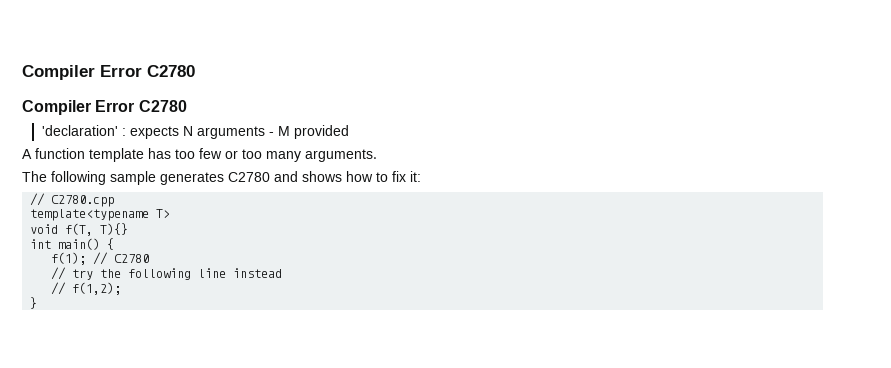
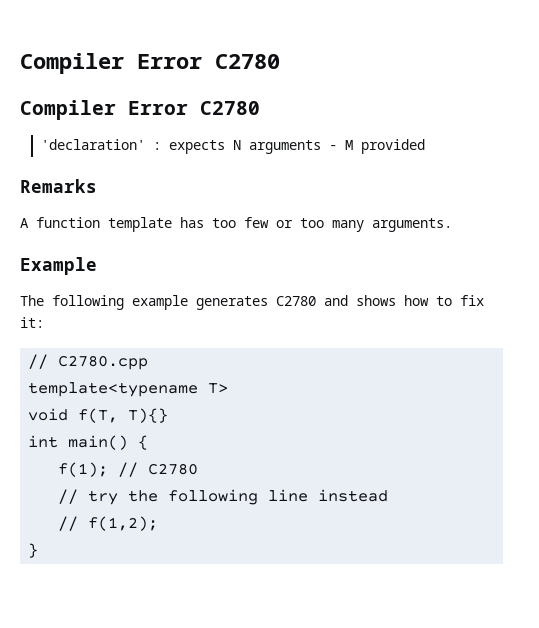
(349, 132) none -> [20,179,97,193] // Remarks
(377, 155) none -> [20,257,97,275] // Example
[110,171,156,185] sample -> [132,295,188,310] example

